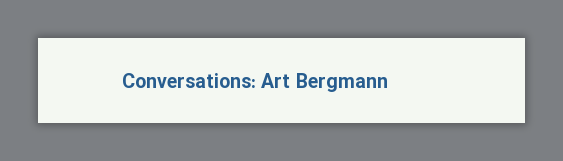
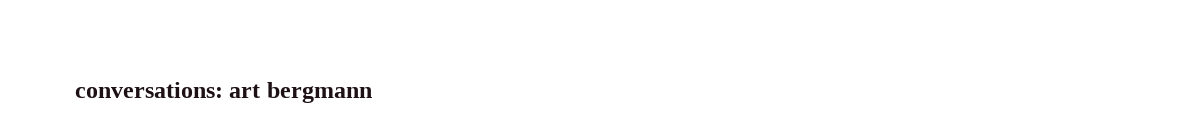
[122,73,388,92] Conversations: Art Bergmann -> [75,82,372,103] conversations: art bergmann

